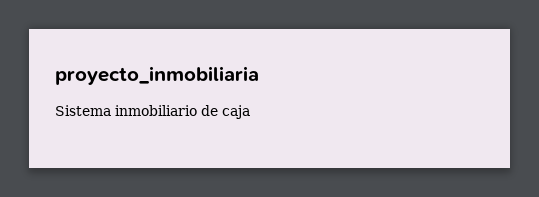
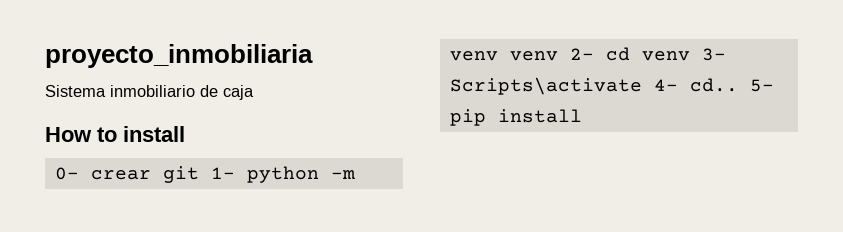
(250, 112) none -> [45,126,185,142] [54,166,355,183] [449,47,726,61] [449,77,774,95] [449,109,582,126] // How to install // 0- crear git 1- python -m venv venv 2- cd venv 3- Scripts\activate 4- cd.. 5- pip install

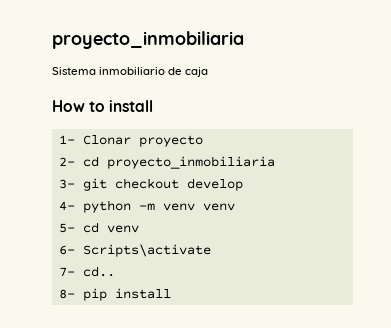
[54,166,235,183] 0- crear git 1- -> [58,135,203,147] [58,156,275,169] [58,178,243,191] [58,201,75,211] 1- Clonar proyecto // 2- cd proyecto_inmobiliaria // 3- git checkout develop // 4-
[569,48,594,60] 2- -> [58,223,75,233] // 5-
[701,48,726,61] 3- -> [58,245,75,255] // 6-
[653,79,678,91] 4- -> [58,267,75,277] // 7-
[749,79,774,92] 5- -> [58,289,75,299] // 8-

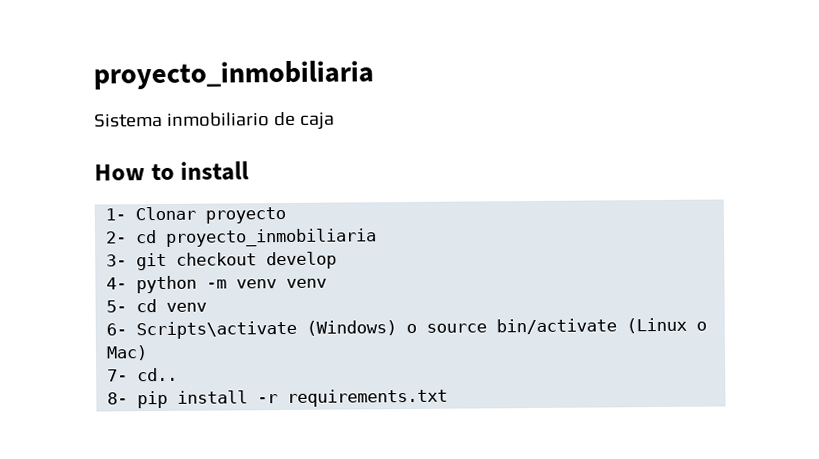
(211, 250) none -> [306,317,708,336] [106,345,149,361] (Windows) o source bin/activate (Linux o Mac)
(171, 293) none -> [257,388,449,407] -r requirements.txt

